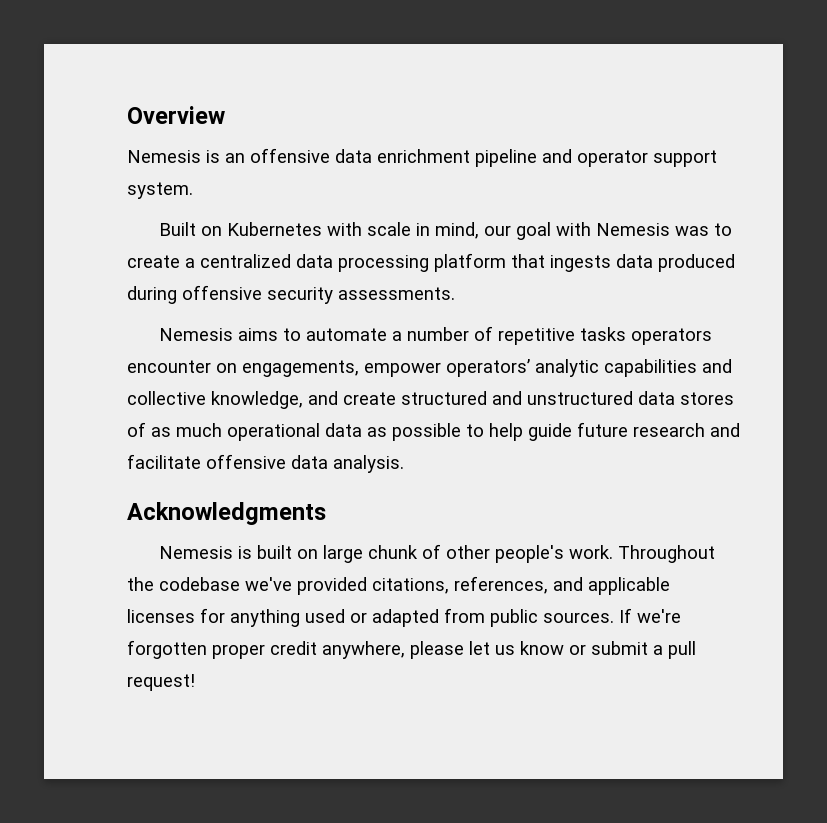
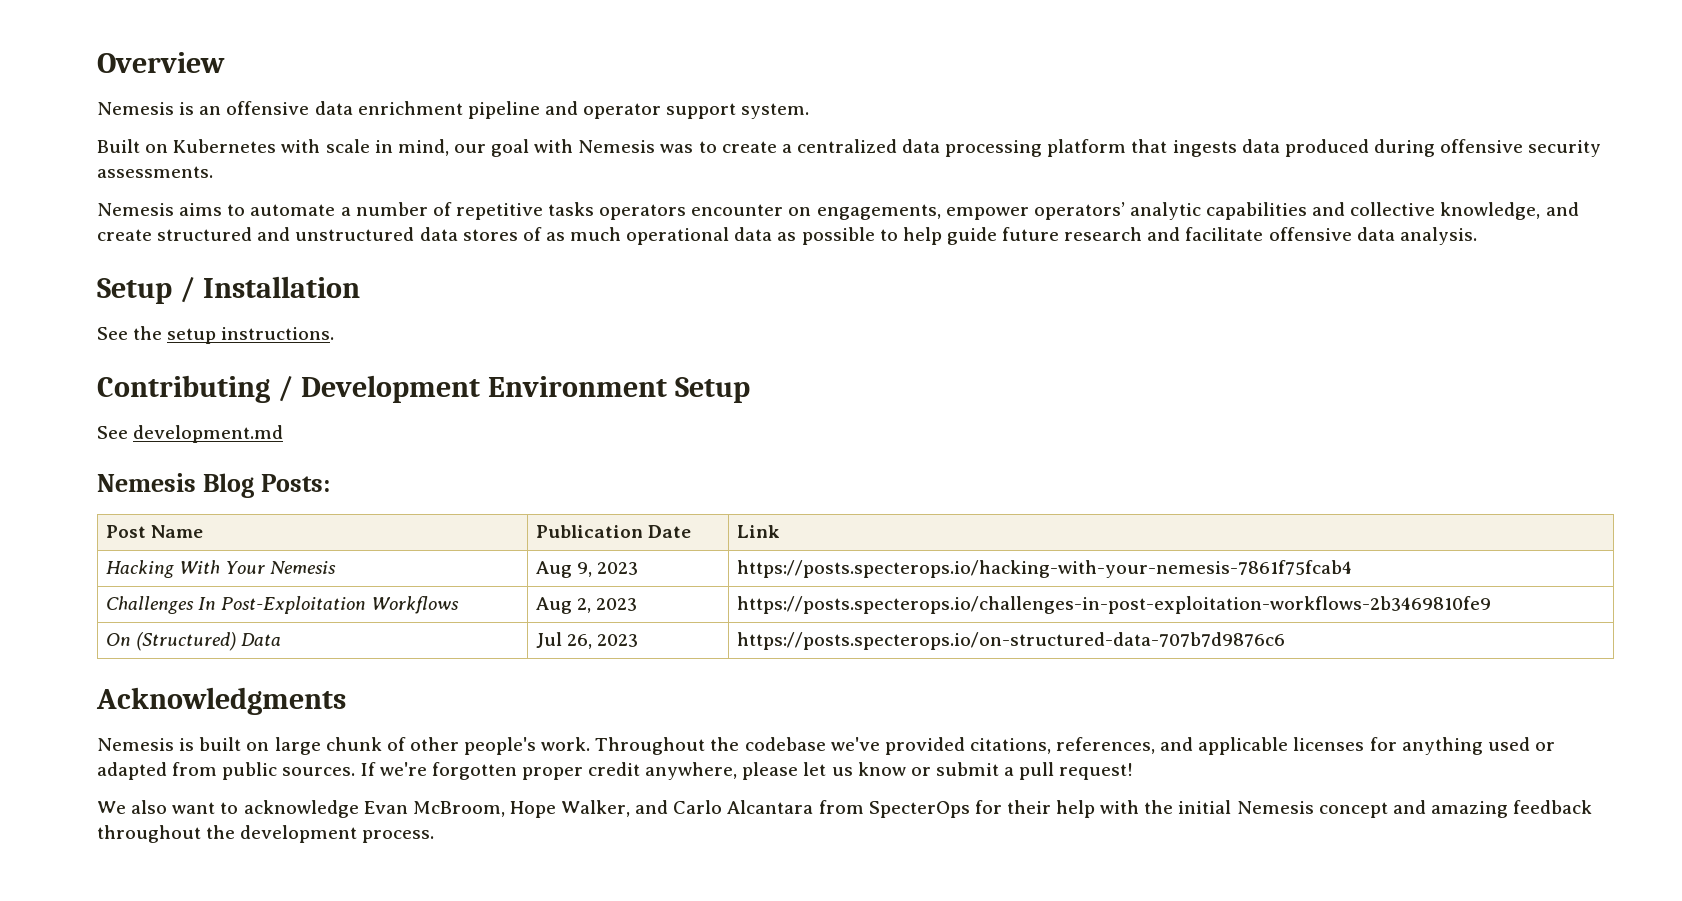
(404, 464) none -> [97,276,361,304] [97,326,335,344] [97,375,751,403] [97,425,284,443] [97,473,331,498] [106,525,204,538] [536,525,692,538] [737,525,781,538] [106,560,337,578] [536,561,639,578] [737,560,1353,578] [106,596,460,614] [536,597,638,614] [737,596,1492,614] [106,632,282,651] [536,632,639,649] [737,632,1286,650] // Setup / Installation // See the setup instructions. // Contributing / Development Environment Setup // See development.md // Nemesis Blog Posts: // Post Name | Publication Date | Link // Hacking With Your Nemesis | Aug 9, 2023 | https://posts.specterops.io/hacking-with-your-nemesis-7861f75fcab4 // Challenges In Post-Exploitation Workflows | Aug 2, 2023 | https://posts.specterops.io/challenges-in-post-exploitation-workflows-2b3469810fe9 // On (Structured) Data | Jul 26, 2023 | https://posts.specterops.io/on-structured-data-707b7d9876c6
(195, 682) none -> [97,800,1593,818] [97,825,435,843] // We also want to acknowledge Evan McBroom, Hope Walker, and Carlo Alcantara from SpecterOps for their help with the initial Nemesis concept and amazing feedback throughout the development process.

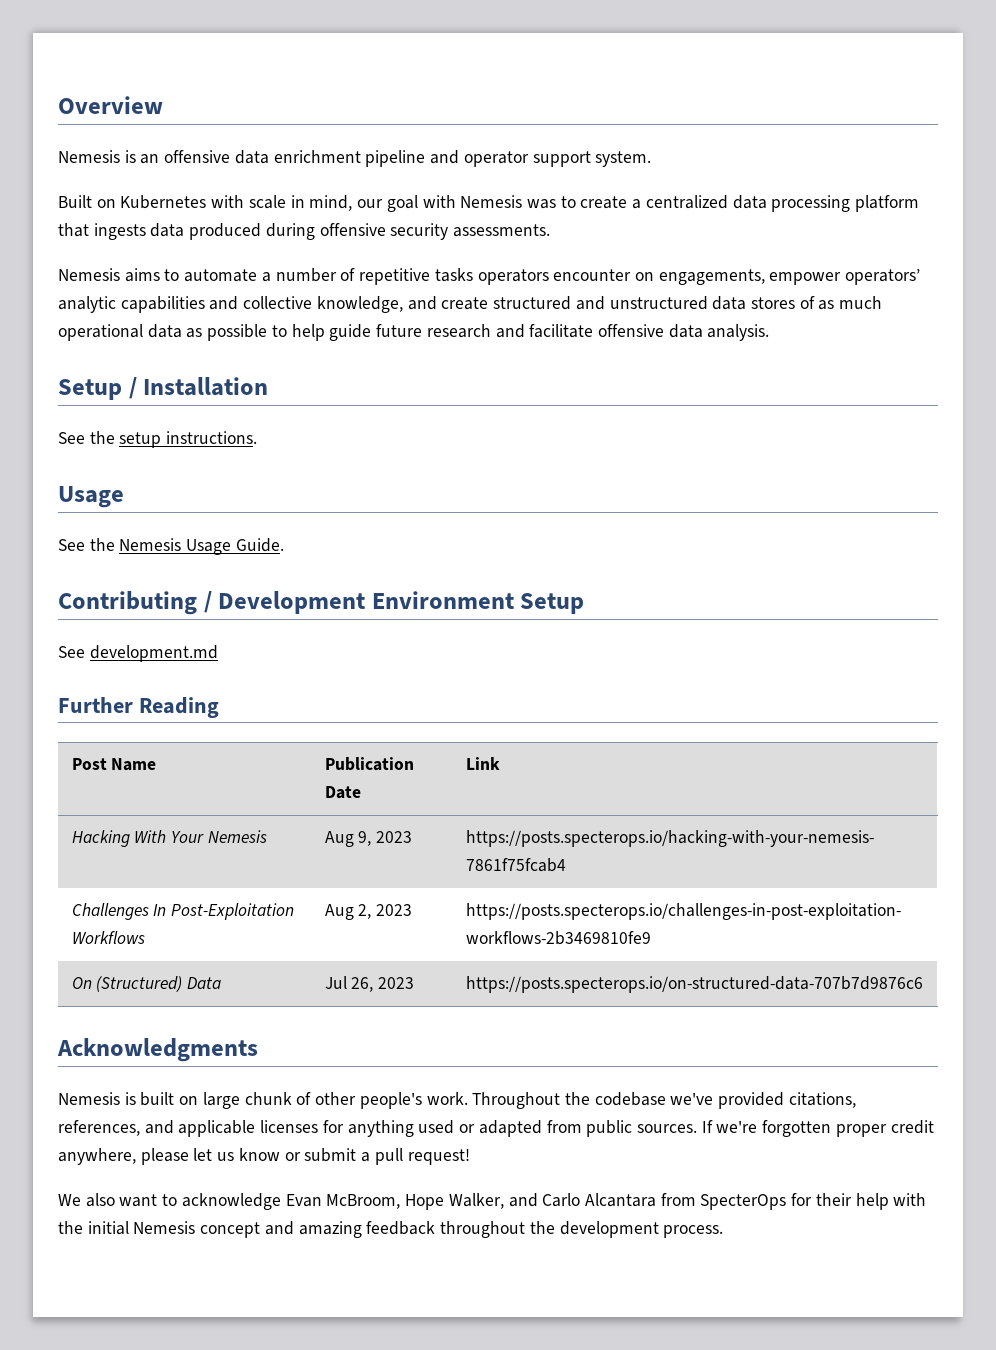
(335, 333) none -> [58,486,124,508] [58,538,284,555] // Usage // See the Nemesis Usage Guide.
[97,473,331,498] Nemesis Blog Posts: -> [58,697,219,718] Further Reading

